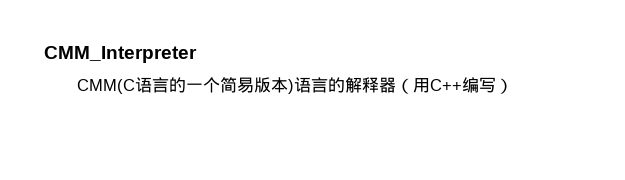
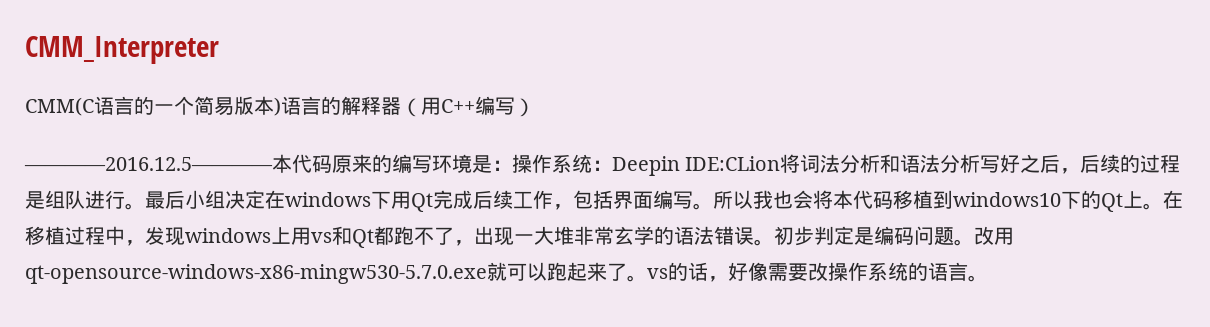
(513, 86) none -> [24,154,1181,176] [25,190,1183,212] [25,226,1014,248] [25,262,988,284] // ————2016.12.5————本代码原来的编写环境是：操作系统：Deepin IDE:CLion将词法分析和语法分析写好之后，后续的过程是组队进行。最后小组决定在windows下用Qt完成后续工作，包括界面编写。所以我也会将本代码移植到windows10下的Qt上。在移植过程中，发现windows上用vs和Qt都跑不了，出现一大堆非常玄学的语法错误。初步判定是编码问题。改用qt-opensource-windows-x86-mingw530-5.7.0.exe就可以跑起来了。vs的话，好像需要改操作系统的语言。

